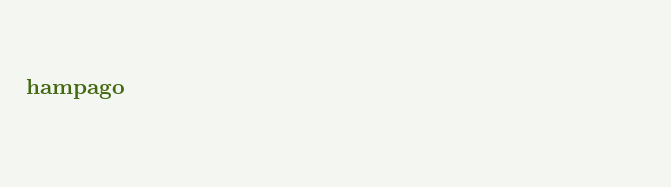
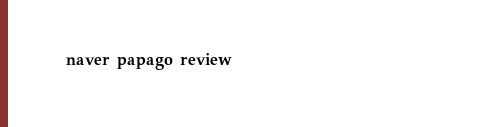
[26,79,125,99] hampago -> [66,53,232,70] naver papago review

